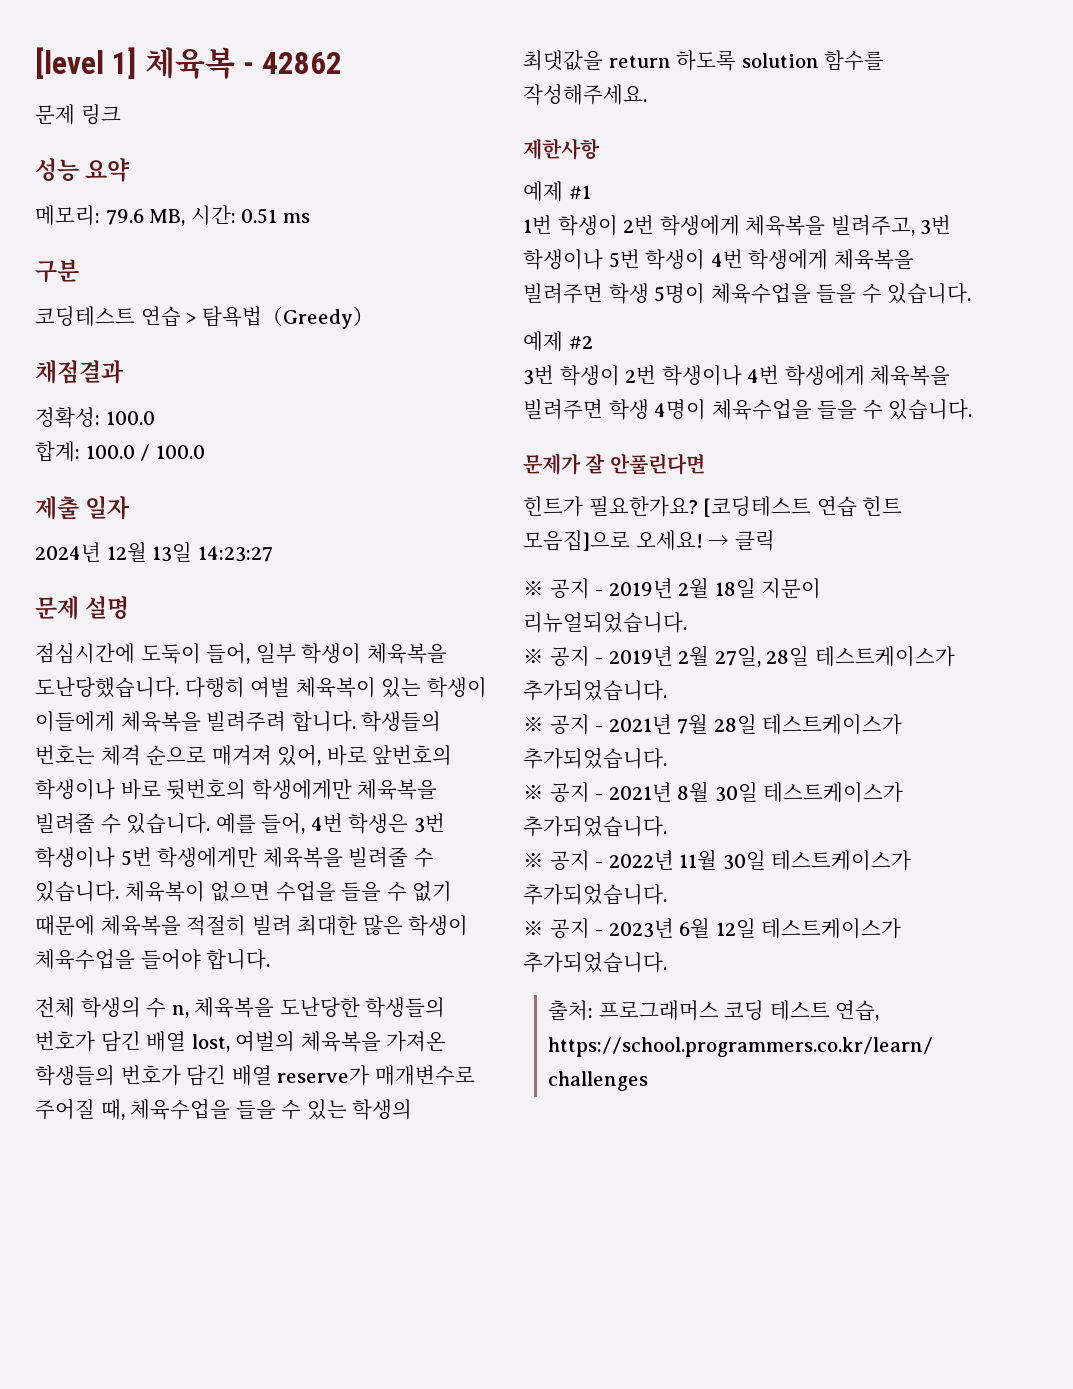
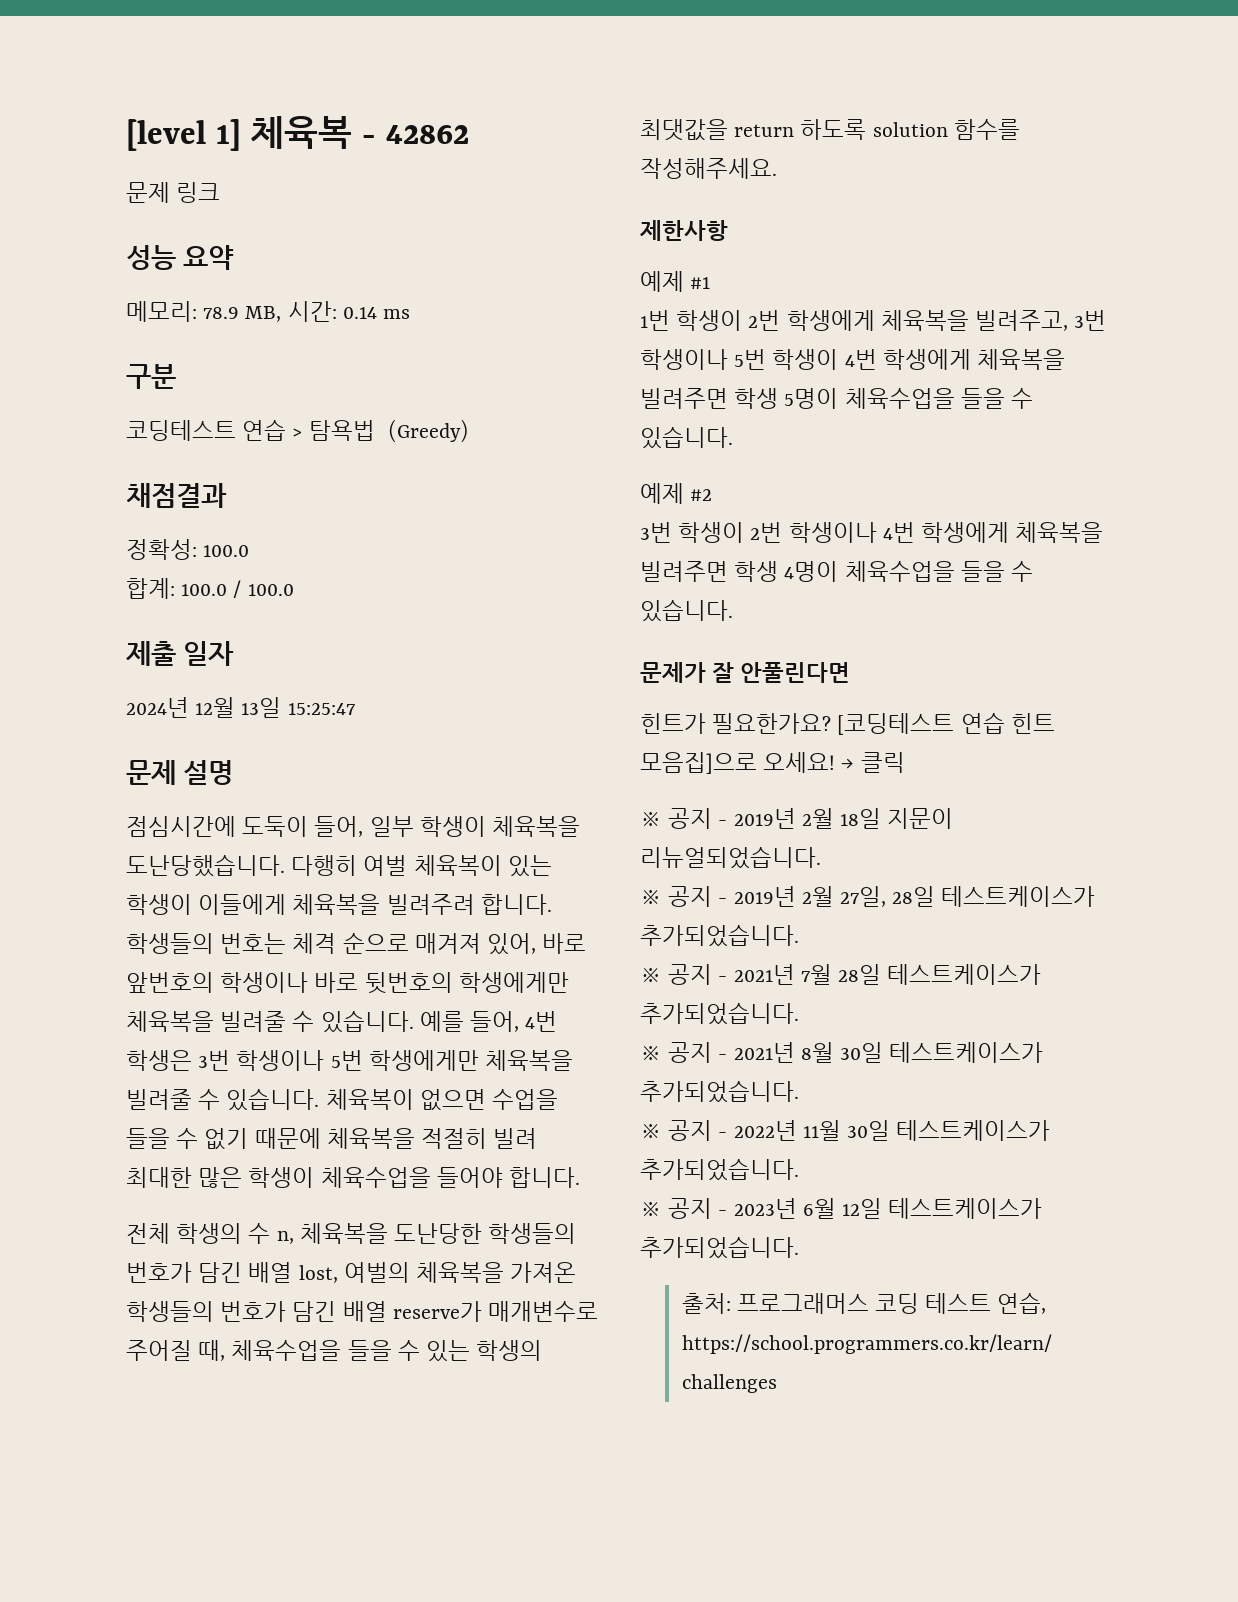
[105,209,144,225] 79.6 -> [203,307,240,319] 78.9
[241,208,278,224] 0.51 -> [342,307,377,319] 0.14
[197,546,273,562] 14:23:27 -> [287,703,355,715] 15:25:47

